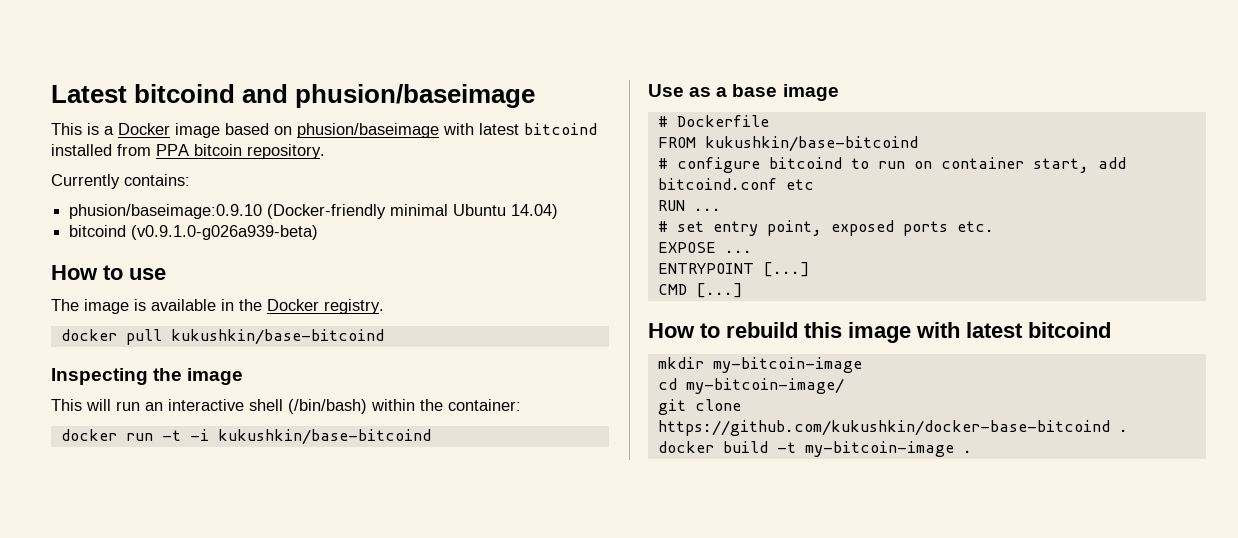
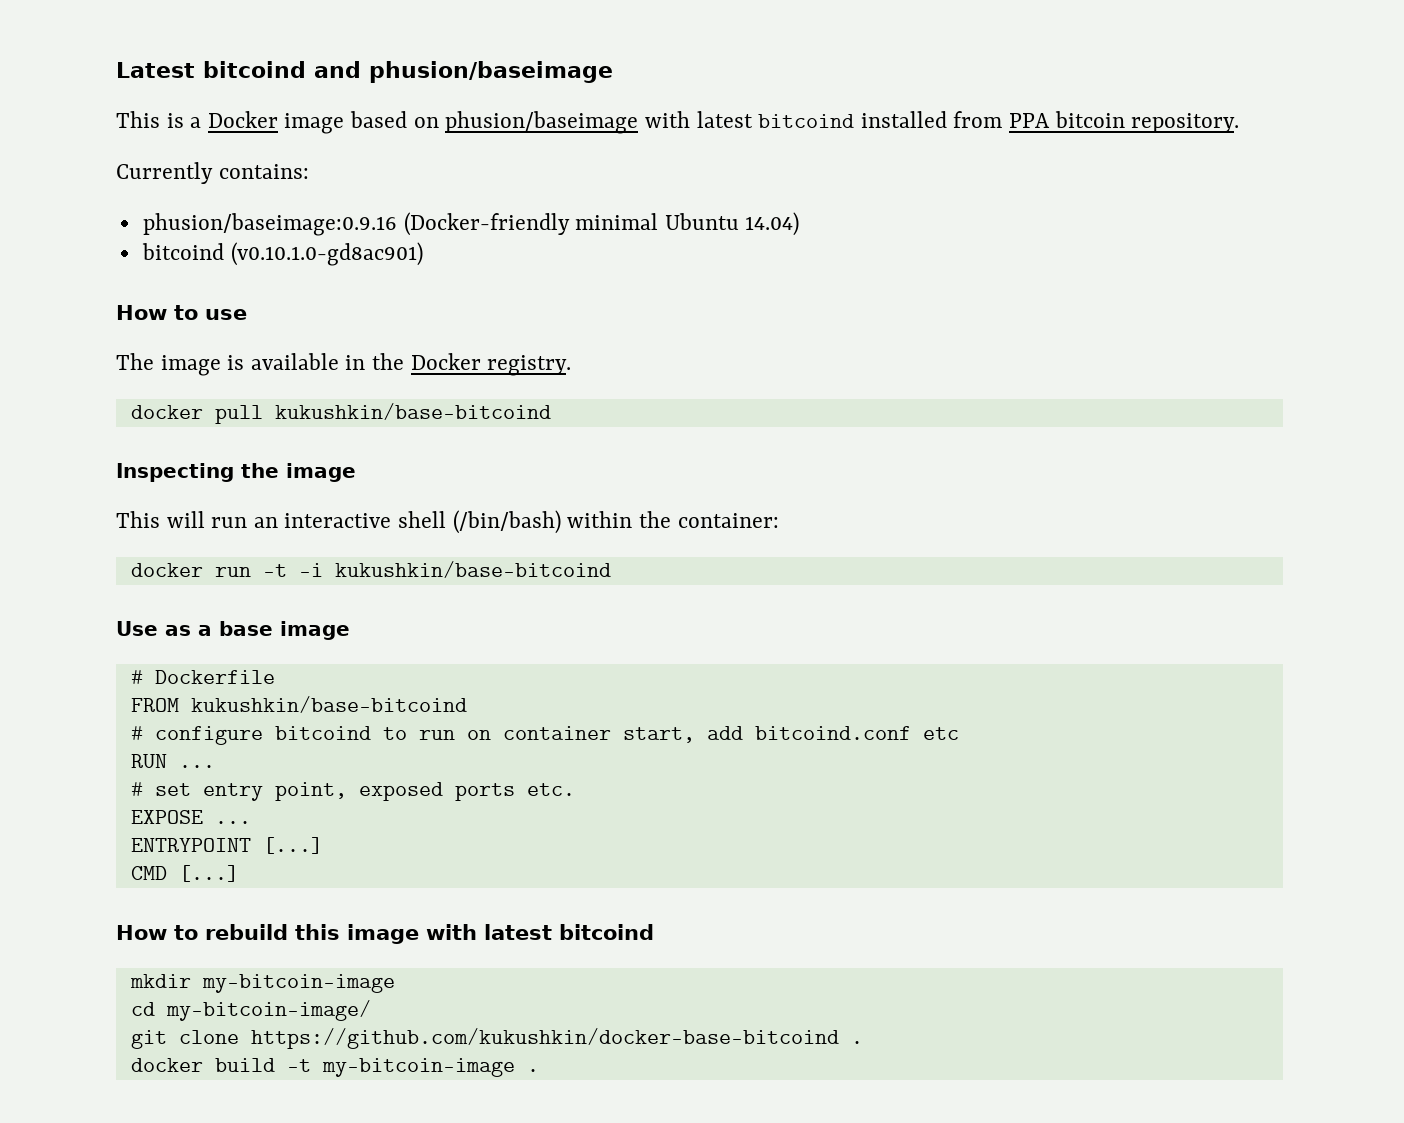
[69,204,263,219] phusion/baseimage:0.9.10 -> [142,213,397,236] phusion/baseimage:0.9.16
[131,225,319,240] (v0.9.1.0-g026a939-beta) -> [230,242,423,266] (v0.10.1.0-gd8ac901)

